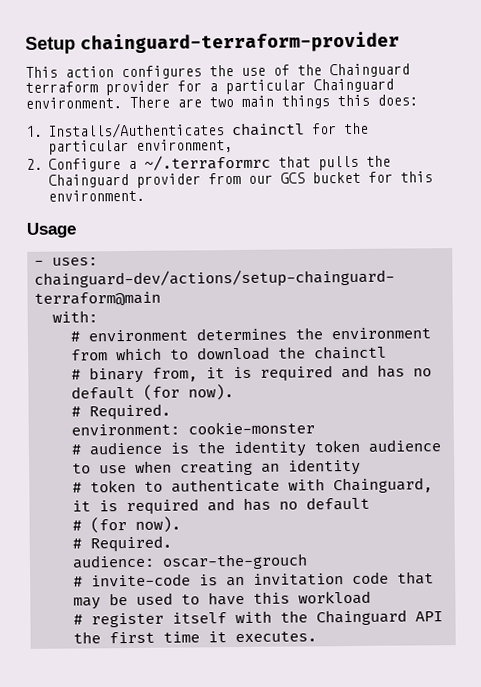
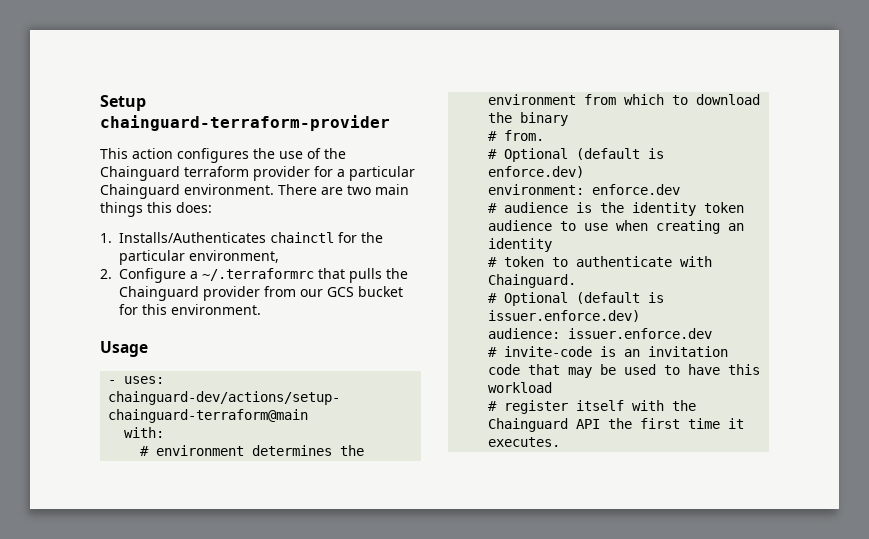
[313,345,387,360] [70,364,432,384] [70,384,234,401] [70,403,171,421] chainctl // # binary from, it is required and has no default (for now). // # Required. -> [520,112,569,126] [488,130,545,141] [488,148,665,162] [488,166,585,178] binary // # from. // # Optional (default is enforce.dev)
[187,421,315,435] cookie-monster -> [592,184,681,195] enforce.dev
[332,477,433,494] [71,496,370,516] [71,516,181,534] [71,535,172,553] Chainguard, it is required and has no default // # (for now). // # Required. -> [488,274,577,288] [488,292,665,306] [488,310,641,322] Chainguard. // # Optional (default is issuer.enforce.dev)
[161,553,308,570] oscar-the-grouch -> [568,328,713,339] issuer.enforce.dev

